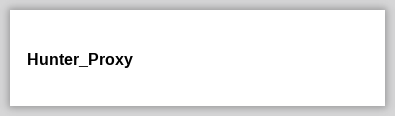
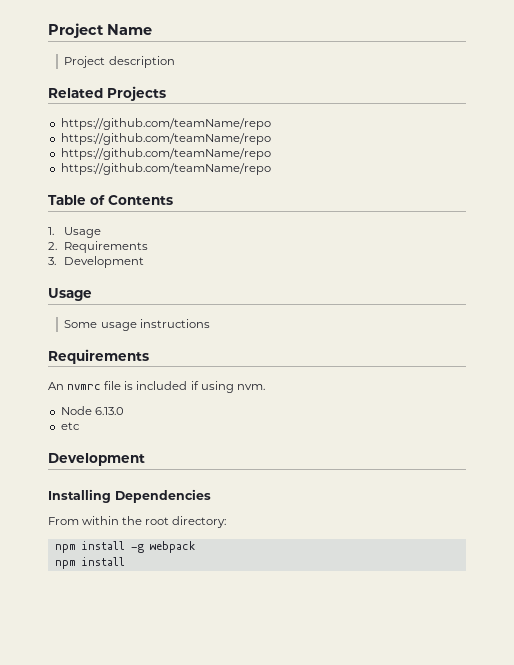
[27,53,133,68] Hunter_Proxy -> [48,23,152,38] [64,56,175,68] [48,86,166,101] [60,118,271,130] [60,133,271,145] [60,148,271,160] [60,163,271,175] [48,195,173,205] [48,227,102,238] [48,241,149,253] [48,256,145,268] [48,288,92,301] [64,319,210,331] [48,349,149,364] [48,381,265,393] [60,406,124,415] [60,422,80,430] [48,453,145,466] [48,489,211,503] [48,516,227,528] [54,541,195,553] [54,557,125,569] Project Name // Project description // Related Projects // https://github.com/teamName/repo // https://github.com/teamName/repo // https://github.com/teamName/repo // https://github.com/teamName/repo // Table of Contents // 1. Usage // 2. Requirements // 3. Development // Usage // Some usage instructions // Requirements // An nvmrc file is included if using nvm. // Node 6.13.0 // etc // Development // Installing Dependencies // From within the root directory: // npm install -g webpack // npm install

